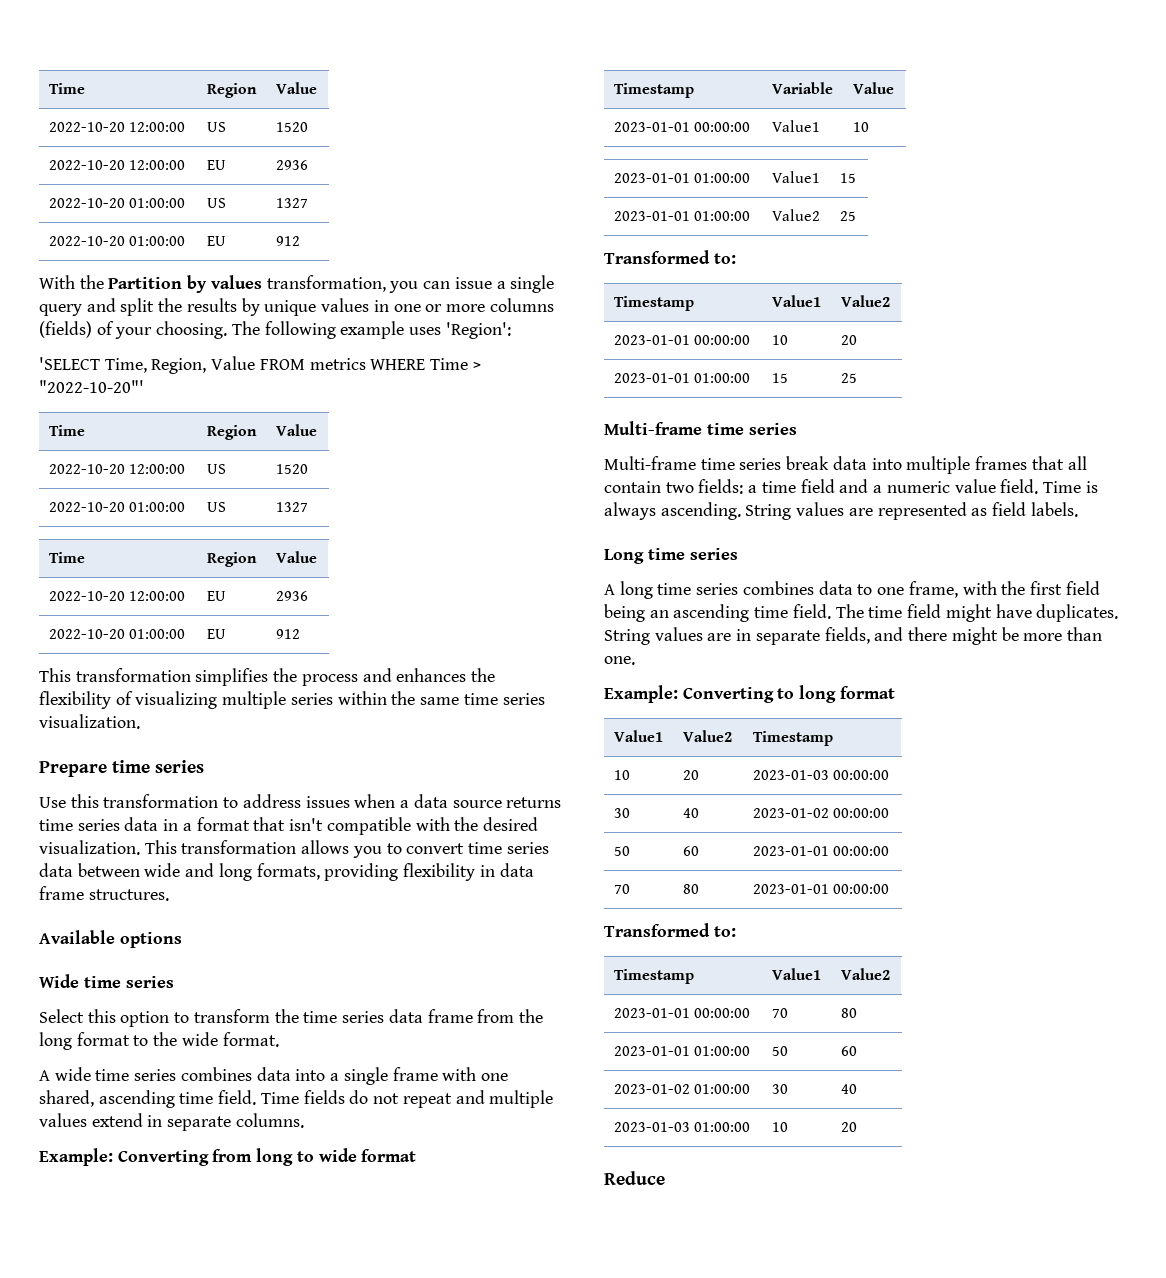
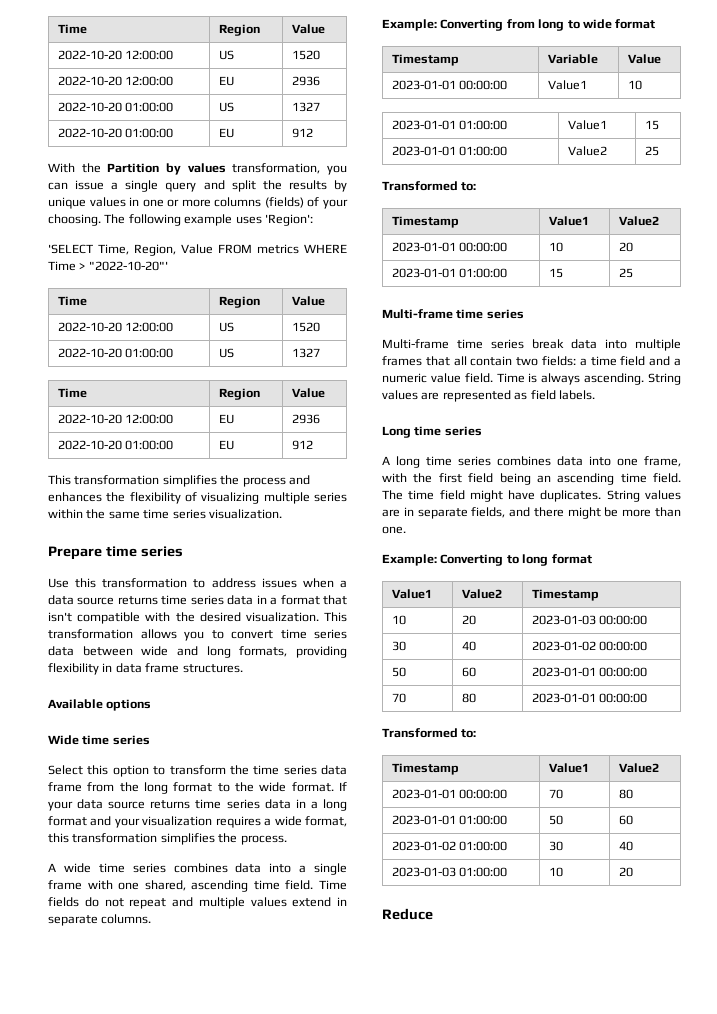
(279, 1039) none -> [339,782,347,791] [48,799,347,811] [48,816,347,828] [48,833,287,845] If your data source returns time series data in a long format and your visualization requires a wide format, this transformation simplifies the process.
[857,584,873,595] to -> [589,456,611,466] into

